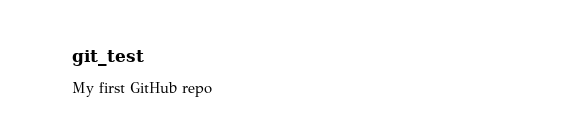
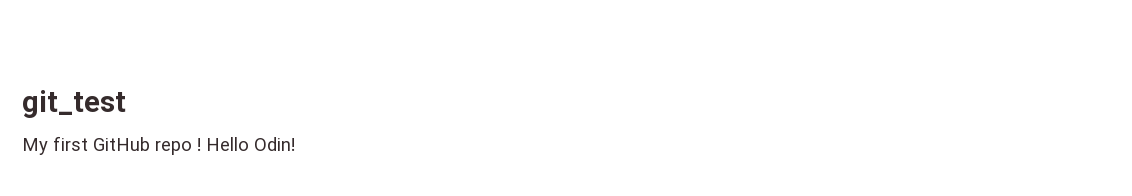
(212, 91) none -> [197,137,295,151] ! Hello Odin!

